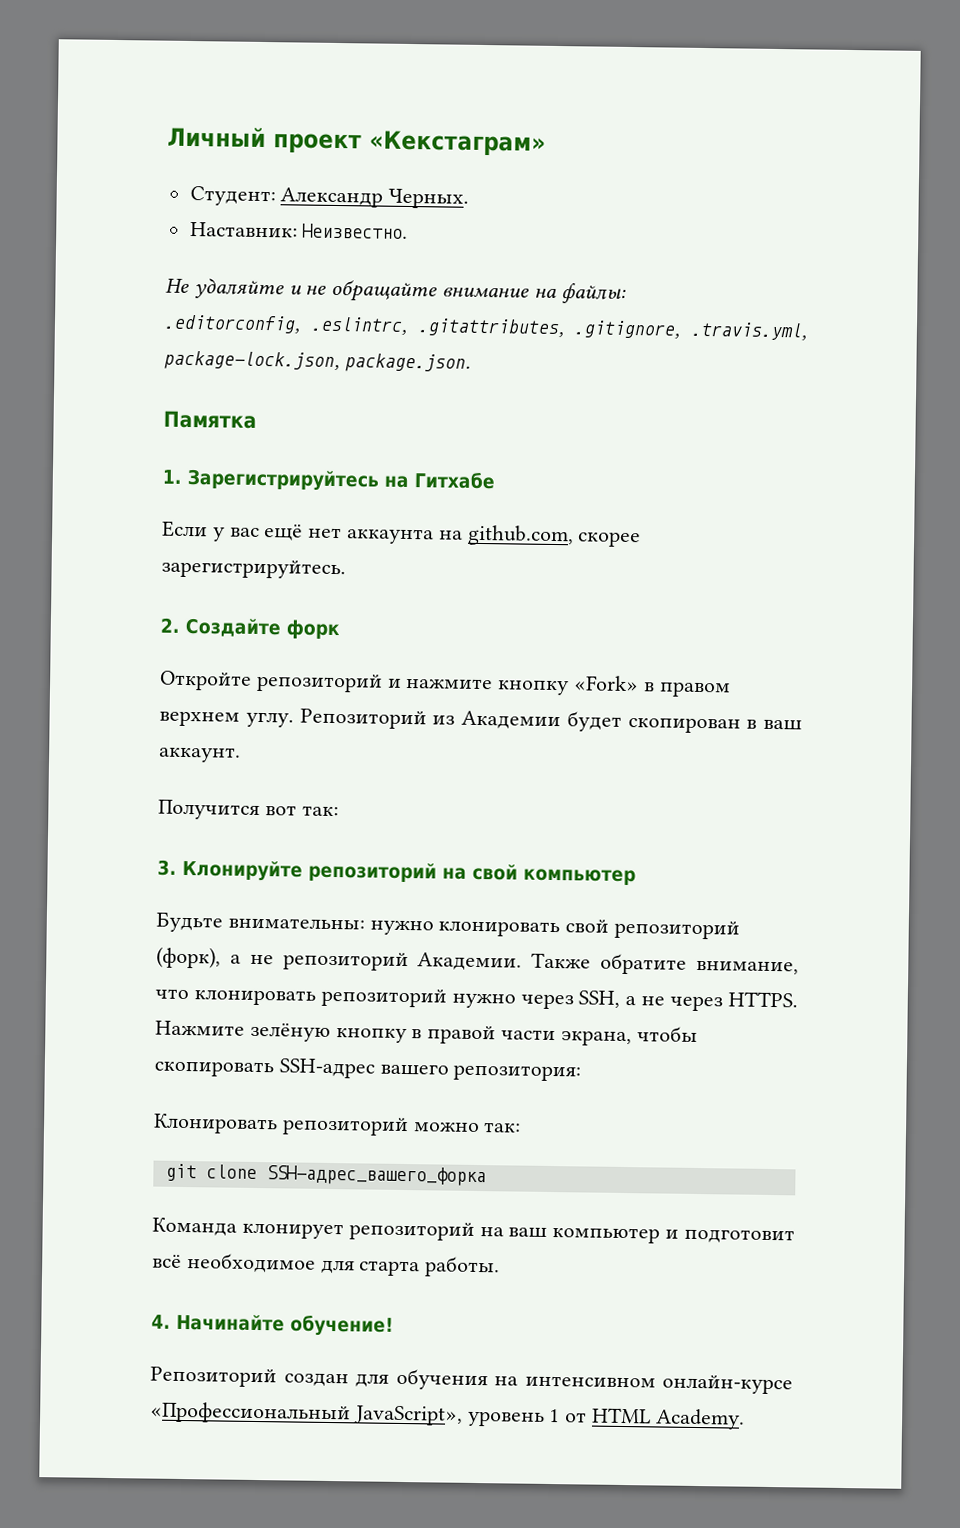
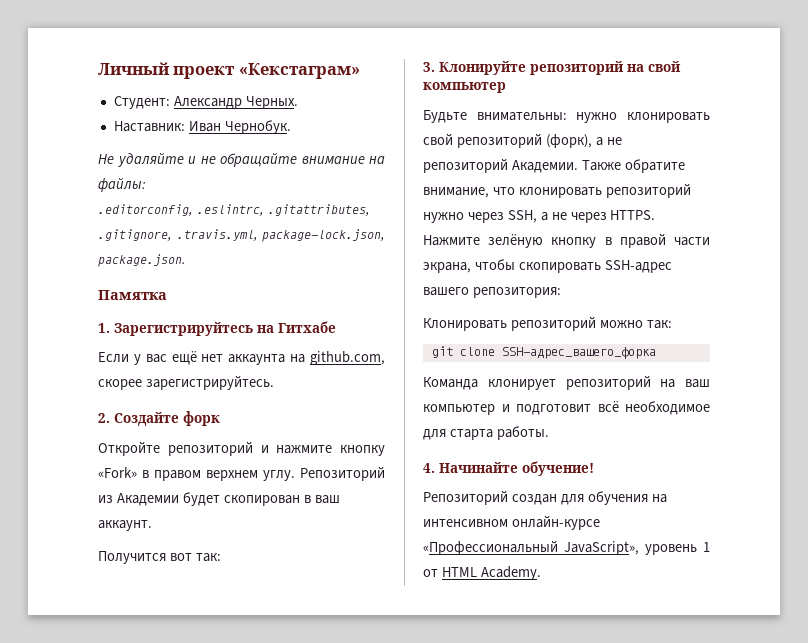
[302,223,409,239] Неизвестно. -> [188,120,291,134] Иван Чернобук.

